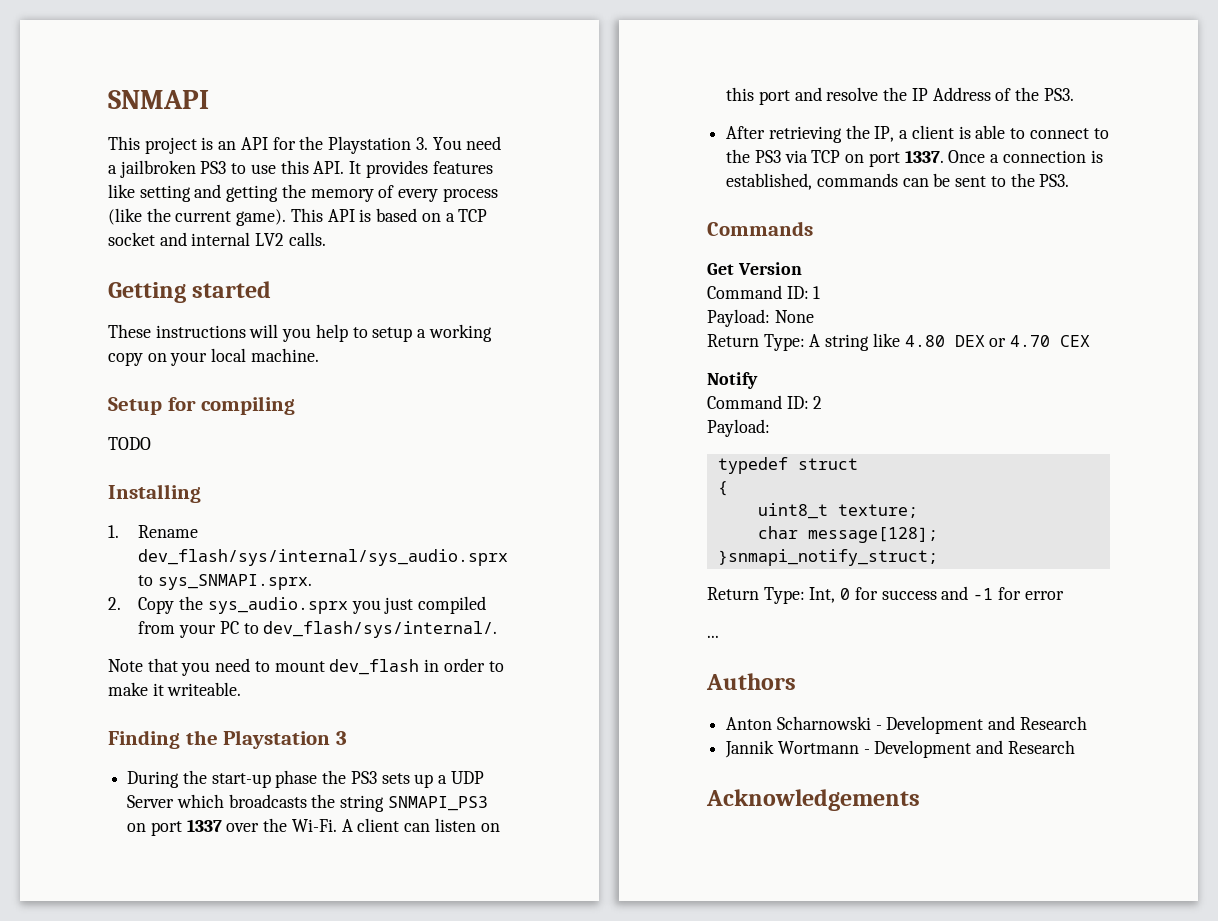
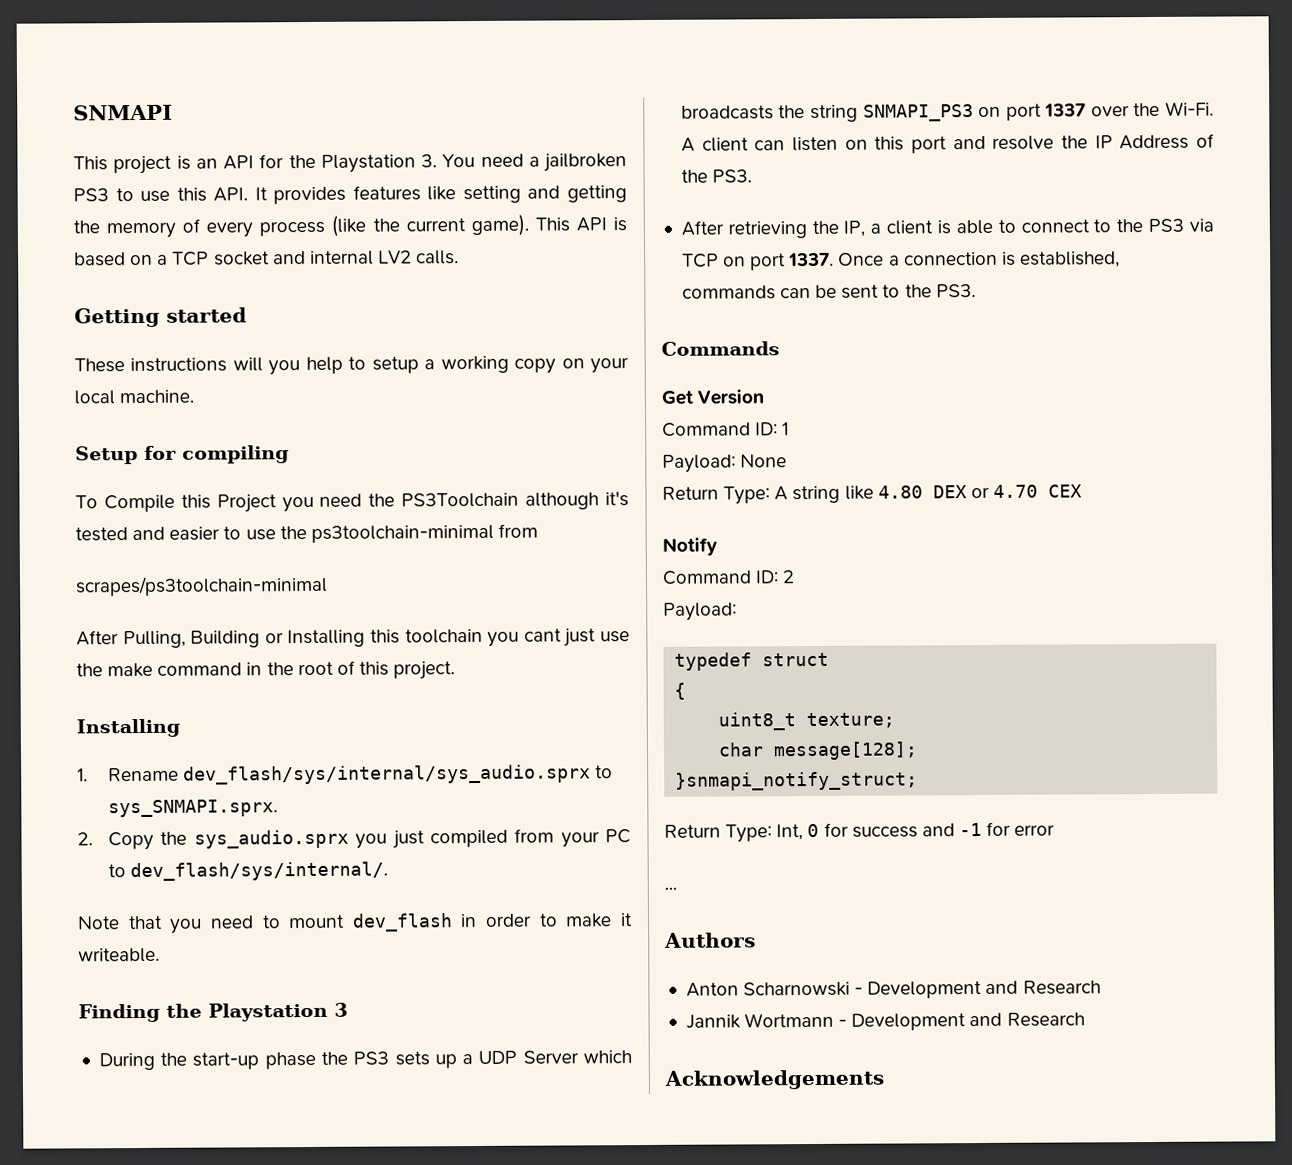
[108,437,151,450] TODO -> [75,491,630,513] [75,523,538,543] [75,575,328,597] [76,628,631,649] [76,660,456,680] To Compile this Project you need the PS3Toolchain although it's tested and easier to use the ps3toolchain-minimal from // scrapes/ps3toolchain-minimal // After Pulling, Building or Installing this toolchain you cant just use the make command in the root of this project.

